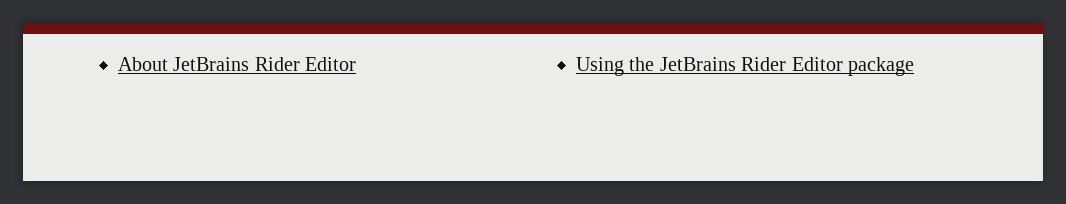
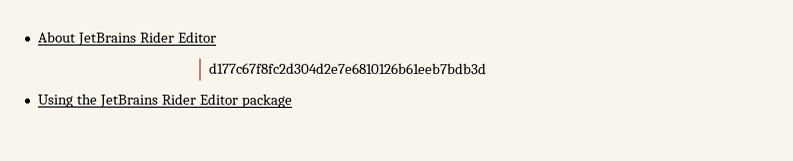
(357, 64) none -> [209,62,488,75] // d177c67f8fc2d304d2e7e6810126b61eeb7bdb3d

